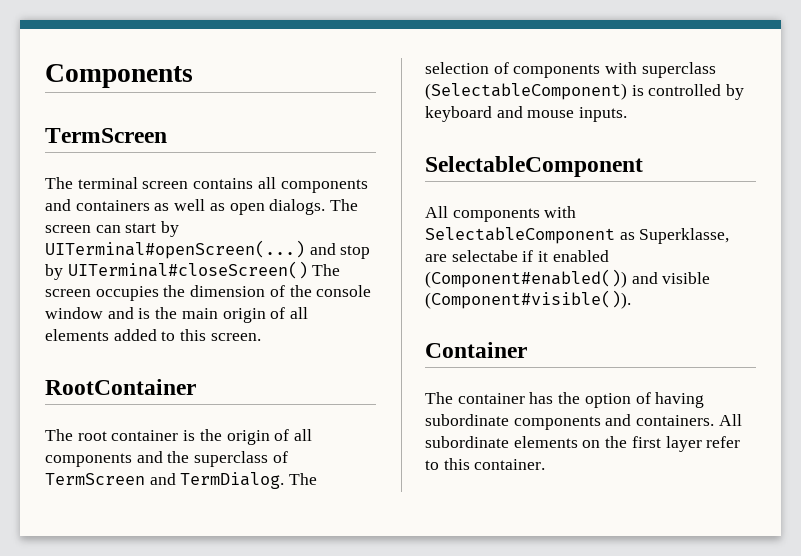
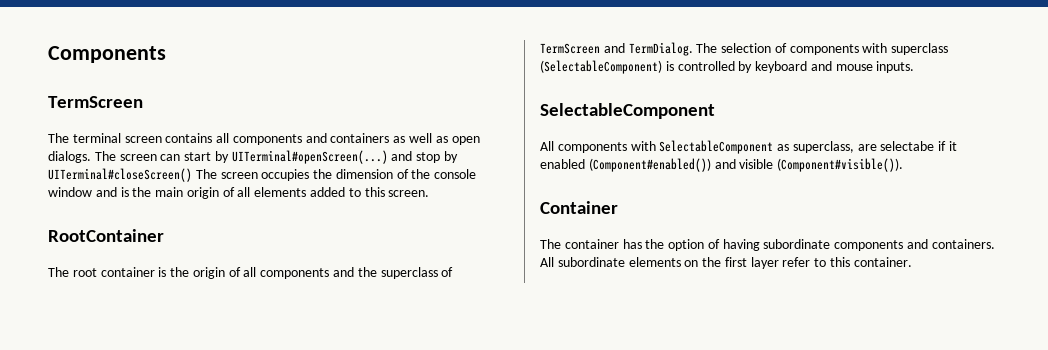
[639,228,730,244] Superklasse, -> [792,141,854,153] superclass,

